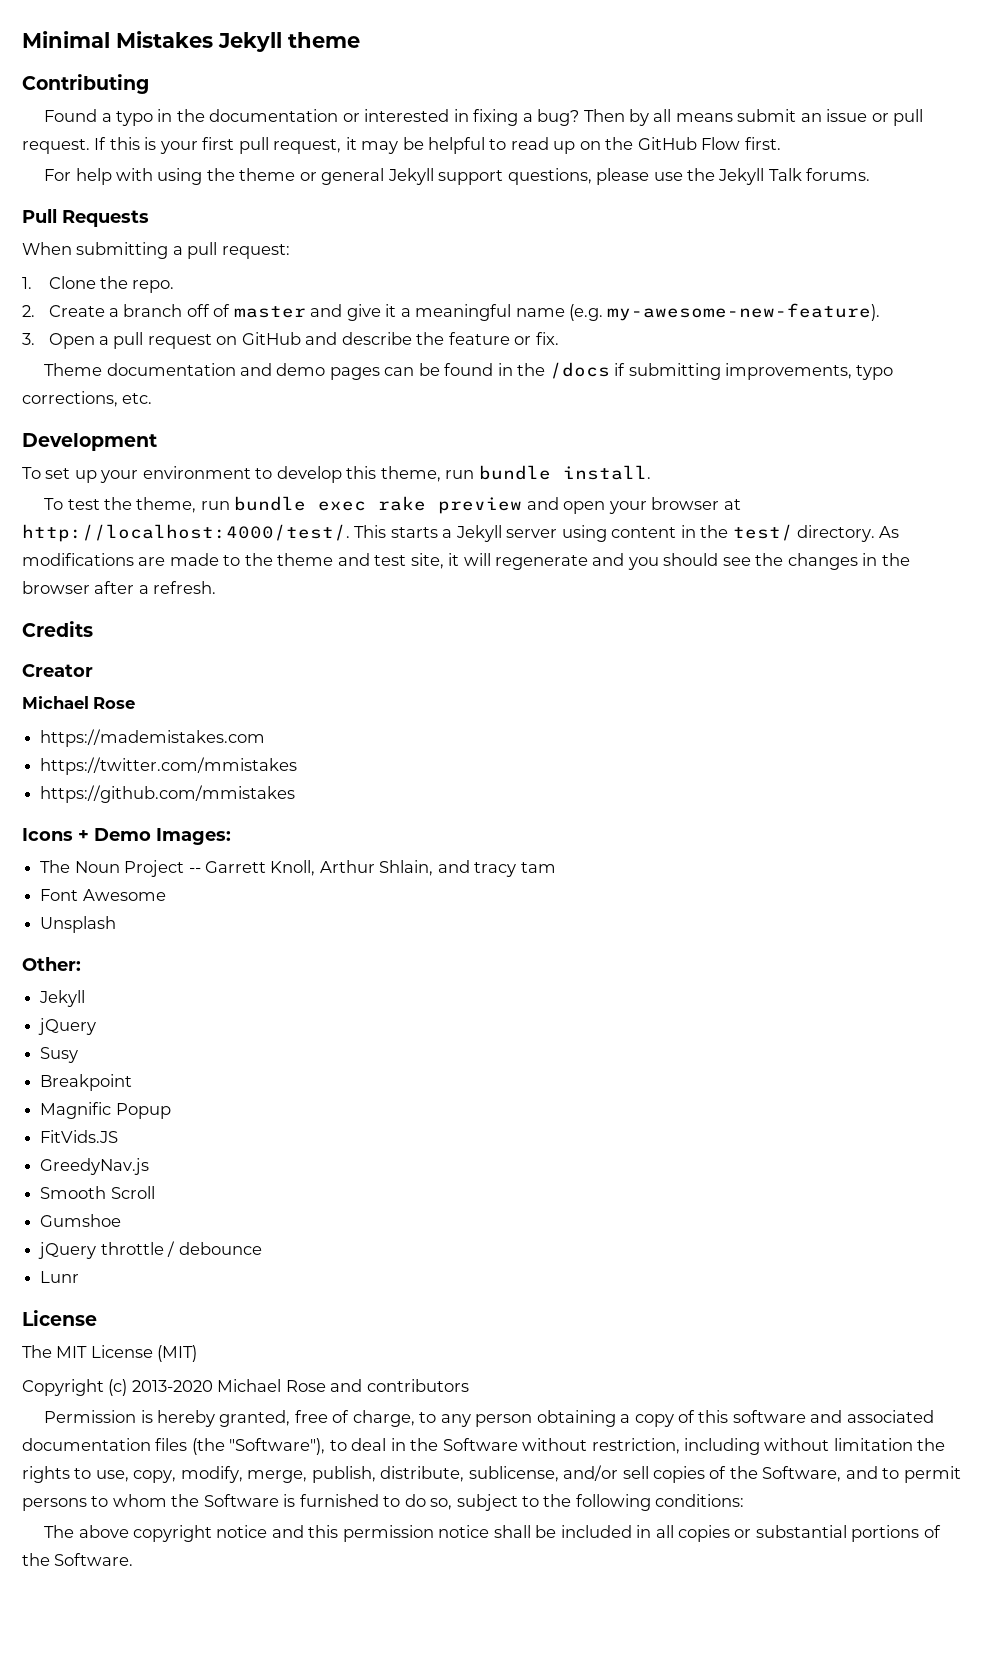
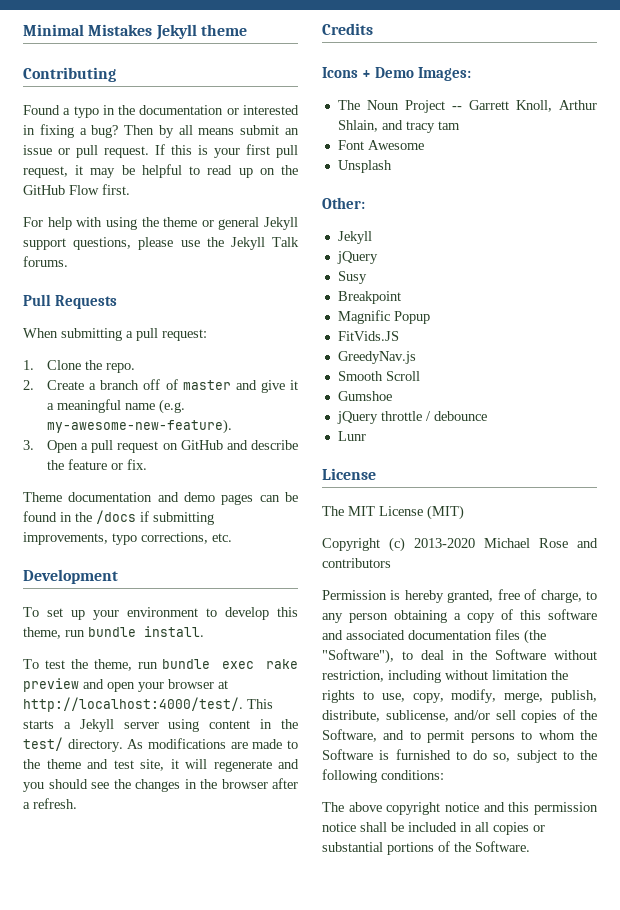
[22,664,93,677] [22,696,136,709] [40,729,266,747] [40,757,298,775] [40,785,296,803] // Creator // Michael Rose // https://mademistakes.com // https://twitter.com/mmistakes // https://github.com/mmistakes -> (373, 29) none

